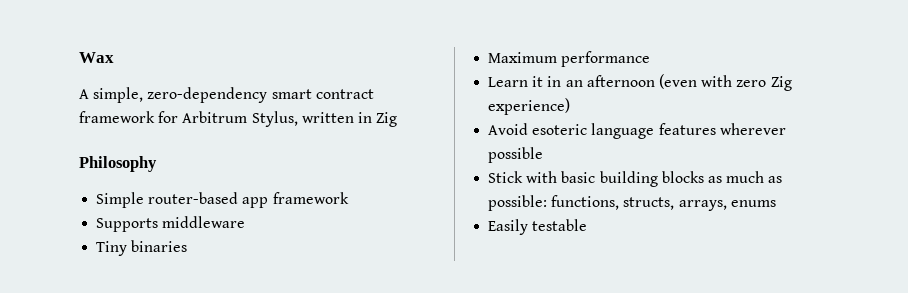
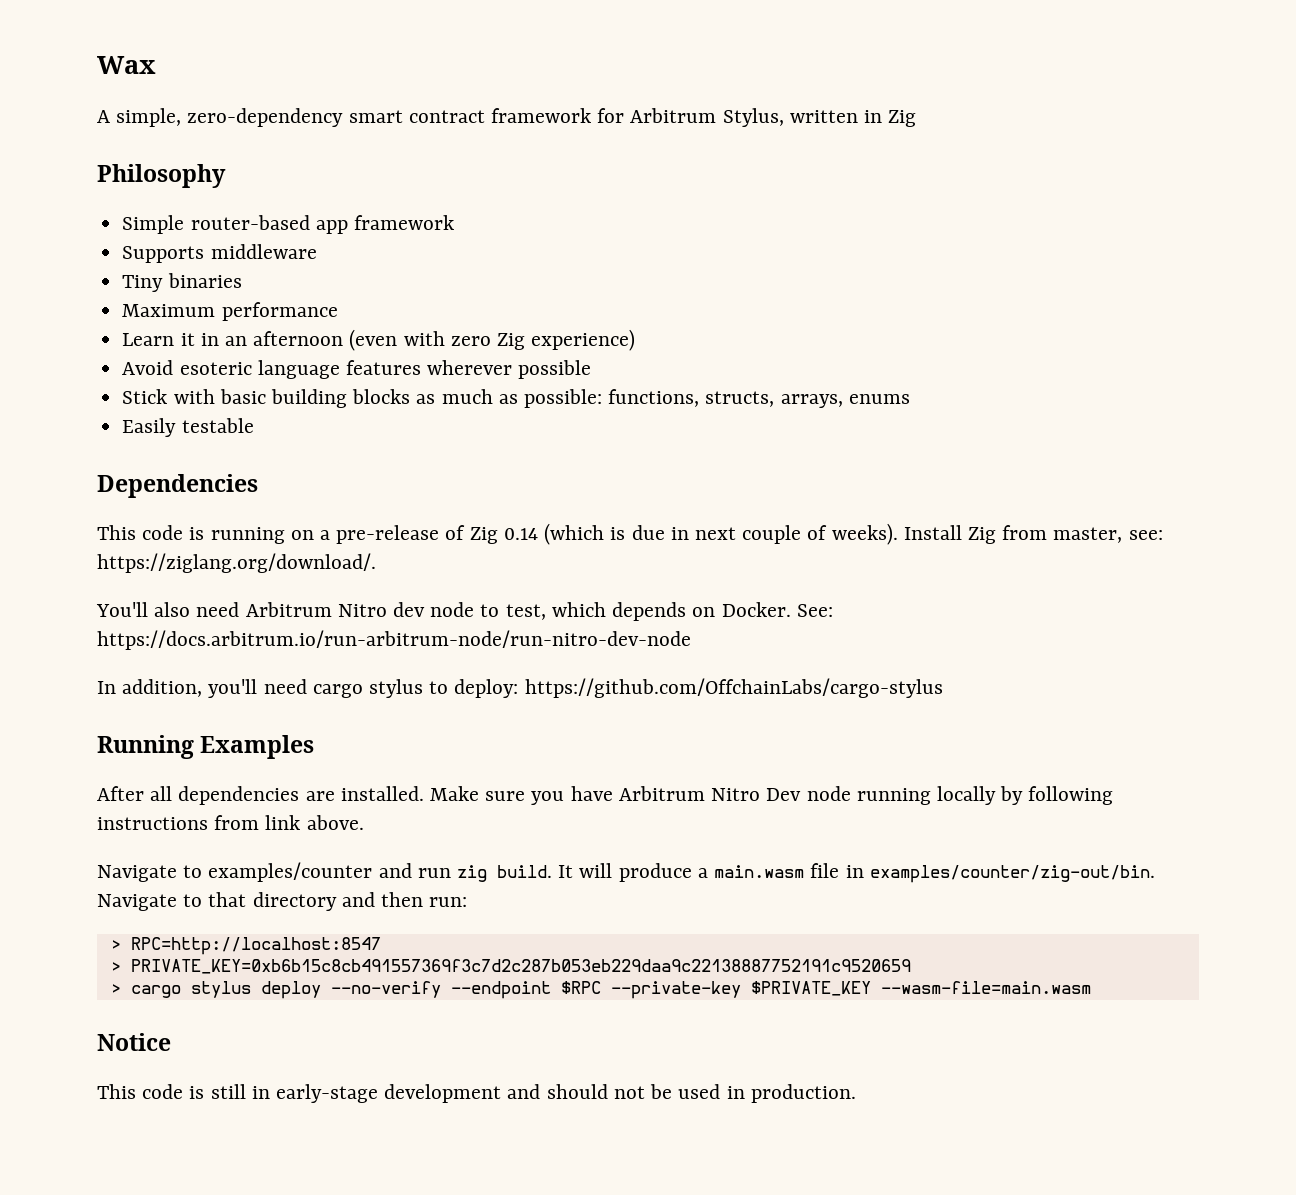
(588, 225) none -> [97,474,258,498] [97,523,1163,545] [97,553,376,573] [96,602,833,621] [97,630,691,650] [97,678,943,698] [97,735,315,759] [97,786,1114,805] [97,815,364,830] [97,862,1155,883] [97,892,468,911] [110,937,381,955] [110,959,911,974] [110,981,1091,999] [97,1033,171,1051] [97,1084,856,1103] // Dependencies // This code is running on a pre-release of Zig 0.14 (which is due in next couple of weeks). Install Zig from master, see: https://ziglang.org/download/. // You'll also need Arbitrum Nitro dev node to test, which depends on Docker. See: https://docs.arbitrum.io/run-arbitrum-node/run-nitro-dev-node // In addition, you'll need cargo stylus to deploy: https://github.com/OffchainLabs/cargo-stylus // Running Examples // After all dependencies are installed. Make sure you have Arbitrum Nitro Dev node running locally by following instructions from link above. // Navigate to examples/counter and run zig build. It will produce a main.wasm file in examples/counter/zig-out/bin. Navigate to that directory and then run: // > RPC=http://localhost:8547 // > PRIVATE_KEY=0xb6b15c8cb491557369f3c7d2c287b053eb229daa9c22138887752191c9520659 // > cargo stylus deploy --no-verify --endpoint $RPC --private-key $PRIVATE_KEY --wasm-file=main.wasm // Notice // This code is still in early-stage development and should not be used in production.

